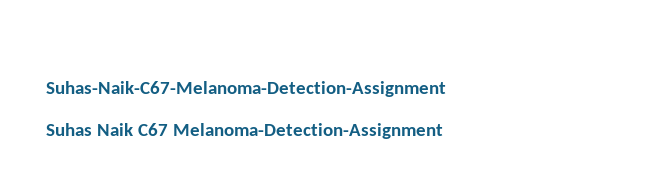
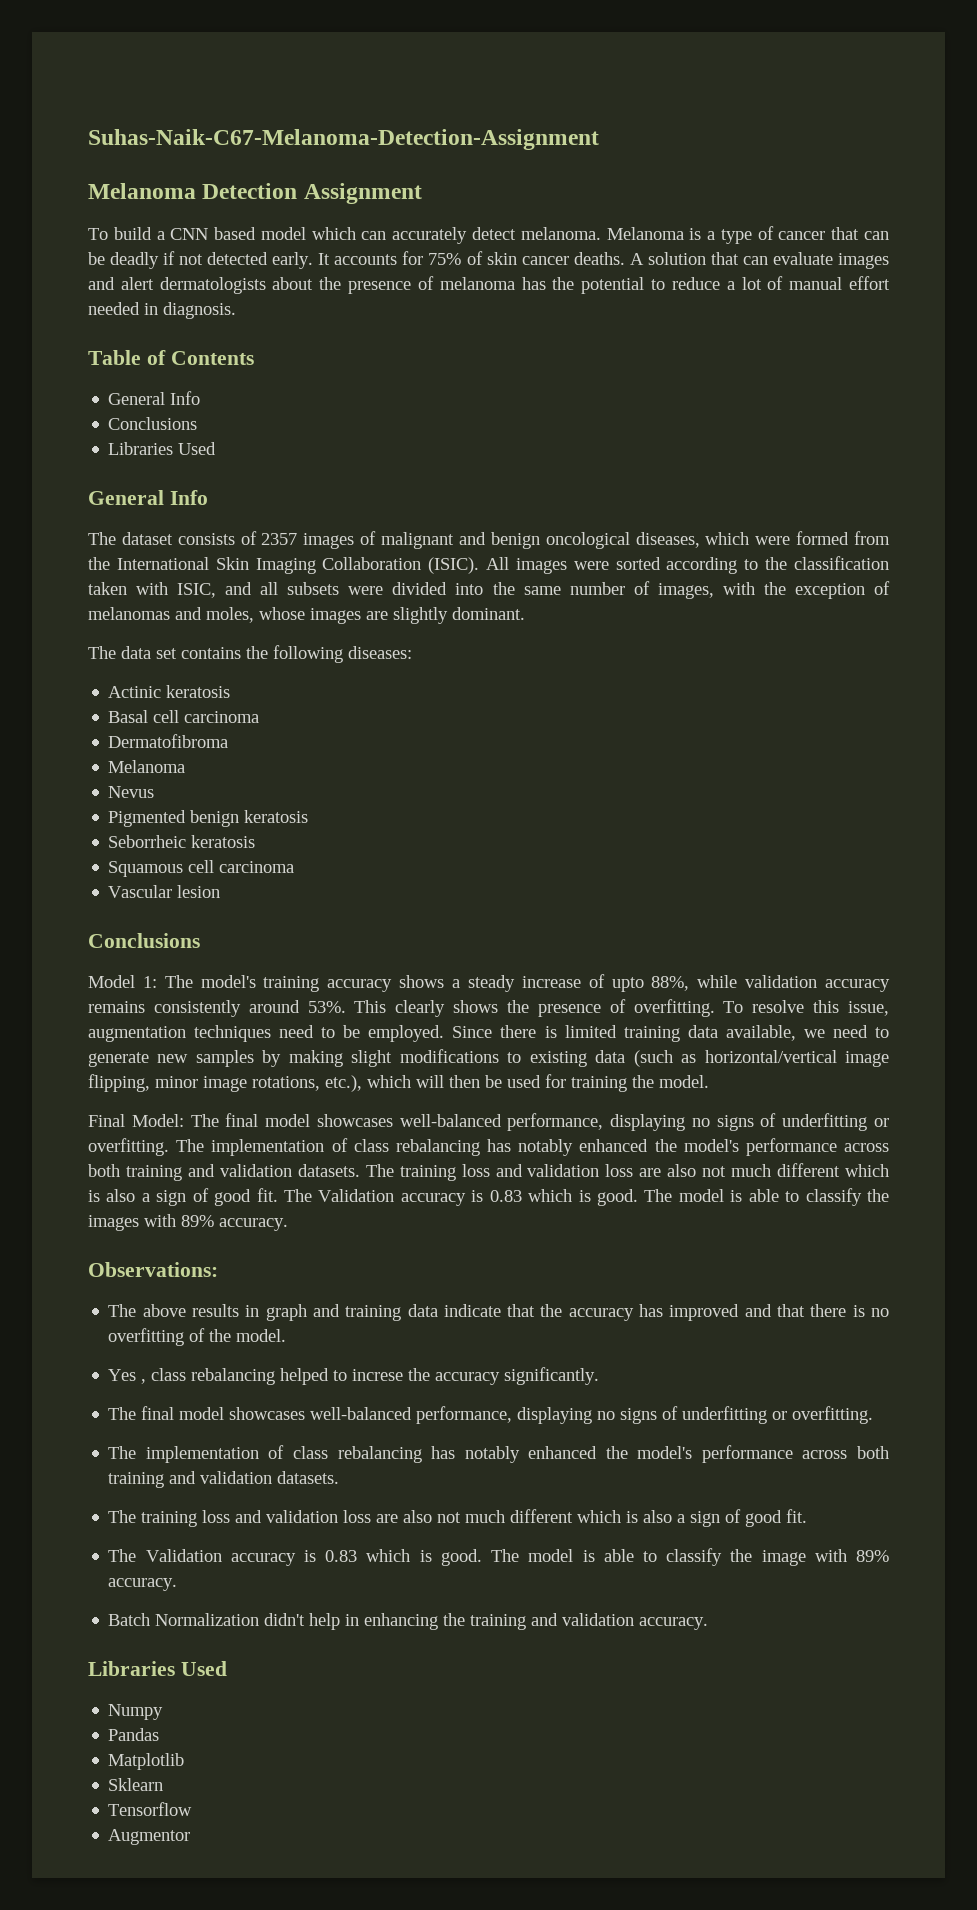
[46,123,443,139] Suhas Naik C67 Melanoma-Detection-Assignment -> [88,183,422,204] [88,226,890,244] [88,251,889,269] [88,276,891,294] [88,302,236,319] [88,350,254,365] [108,391,201,405] [108,417,198,430] [108,442,217,455] [88,490,208,505] [88,531,891,549] [88,556,889,574] [88,581,890,599] [88,607,525,624] [88,645,412,663] [108,685,231,698] [108,710,260,723] [108,734,229,748] [108,760,186,773] [108,786,155,798] [108,810,309,827] [108,835,256,848] [108,860,295,877] [108,885,221,898] [88,933,200,948] [88,974,891,992] [88,999,889,1017] [88,1025,890,1042] [88,1049,889,1067] [88,1074,709,1092] [88,1113,889,1131] [88,1138,889,1156] [88,1163,889,1181] [88,1188,890,1206] [88,1214,288,1231] [88,1262,218,1277] [108,1304,889,1321] [108,1328,287,1346] [108,1367,600,1385] [108,1406,874,1424] [108,1445,890,1463] [108,1471,340,1488] [108,1509,808,1527] [108,1548,890,1566] [108,1578,178,1591] [108,1613,709,1630] [88,1661,227,1676] [108,1704,164,1720] [108,1728,160,1741] [108,1753,185,1770] [108,1778,164,1791] [108,1802,193,1816] [108,1829,191,1845] Melanoma Detection Assignment // To build a CNN based model which can accurately detect melanoma. Melanoma is a type of cancer that can be deadly if not detected early. It accounts for 75% of skin cancer deaths. A solution that can evaluate images and alert dermatologists about the presence of melanoma has the potential to reduce a lot of manual effort needed in diagnosis. // Table of Contents // General Info // Conclusions // Libraries Used // General Info // The dataset consists of 2357 images of malignant and benign oncological diseases, which were formed from the International Skin Imaging Collaboration (ISIC). All images were sorted according to the classification taken with ISIC, and all subsets were divided into the same number of images, with the exception of melanomas and moles, whose images are slightly dominant. // The data set contains the following diseases: // Actinic keratosis // Basal cell carcinoma // Dermatofibroma // Melanoma // Nevus // Pigmented benign keratosis // Seborrheic keratosis // Squamous cell carcinoma // Vascular lesion // Conclusions // Model 1: The model's training accuracy shows a steady increase of upto 88%, while validation accuracy remains consistently around 53%. This clearly shows the presence of overfitting. To resolve this issue, augmentation techniques need to be employed. Since there is limited training data available, we need to generate new samples by making slight modifications to existing data (such as horizontal/vertical image flipping, minor image rotations, etc.), which will then be used for training the model. // Final Model: The final model showcases well-balanced performance, displaying no signs of underfitting or overfitting. The implementation of class rebalancing has notably enhanced the model's performance across both training and validation datasets. The training loss and validation loss are also not much different which is also a sign of good fit. The Validation accuracy is 0.83 which is good. The model is able to classify the images with 89% accuracy. // Observations: // The above results in graph and training data indicate that the accuracy has improved and that there is no overfitting of the model. // Yes , class rebalancing helped to increse the accuracy significantly. // The final model showcases well-balanced performance, displaying no signs of underfitting or overfitting. // The implementation of class rebalancing has notably enhanced the model's performance across both training and validation datasets. // The training loss and validation loss are also not much different which is also a sign of good fit. // The Validation accuracy is 0.83 which is good. The model is able to classify the image with 89% accuracy. // Batch Normalization didn't help in enhancing the training and validation accuracy. // Libraries Used // Numpy // Pandas // Matplotlib // Sklearn // Tensorflow // Augmentor

